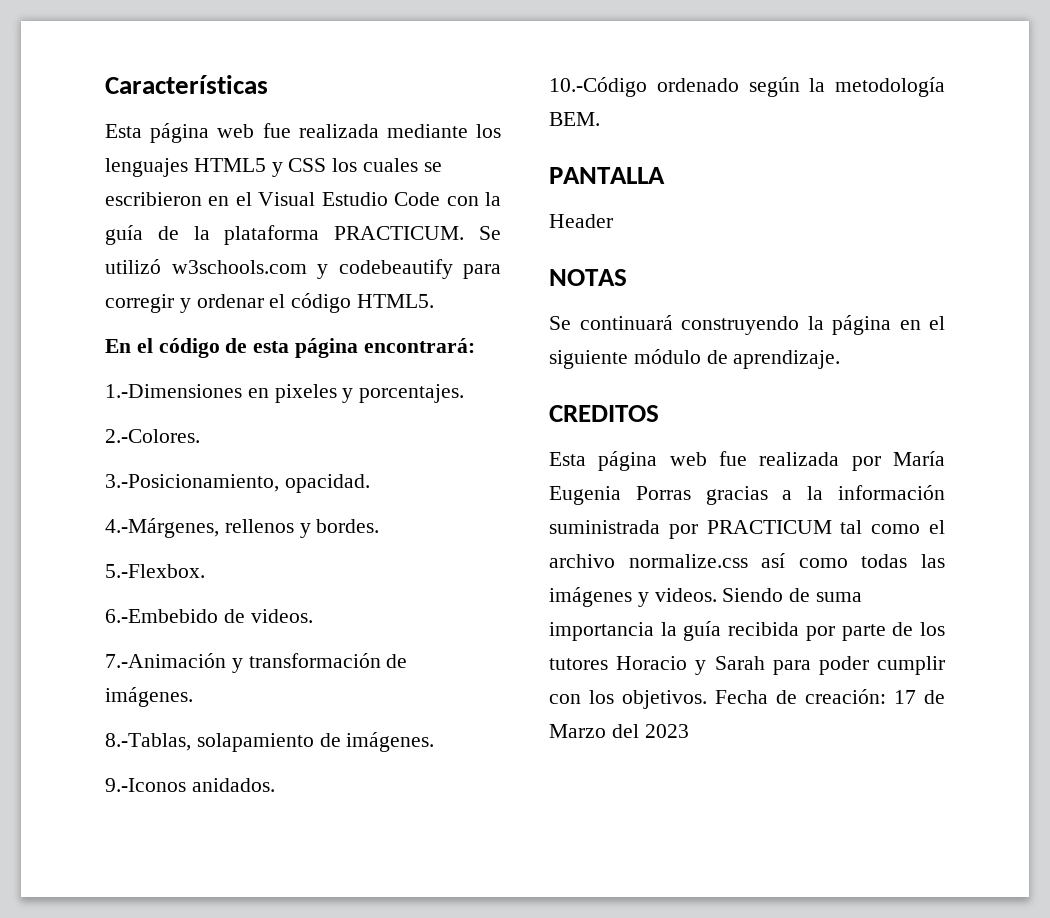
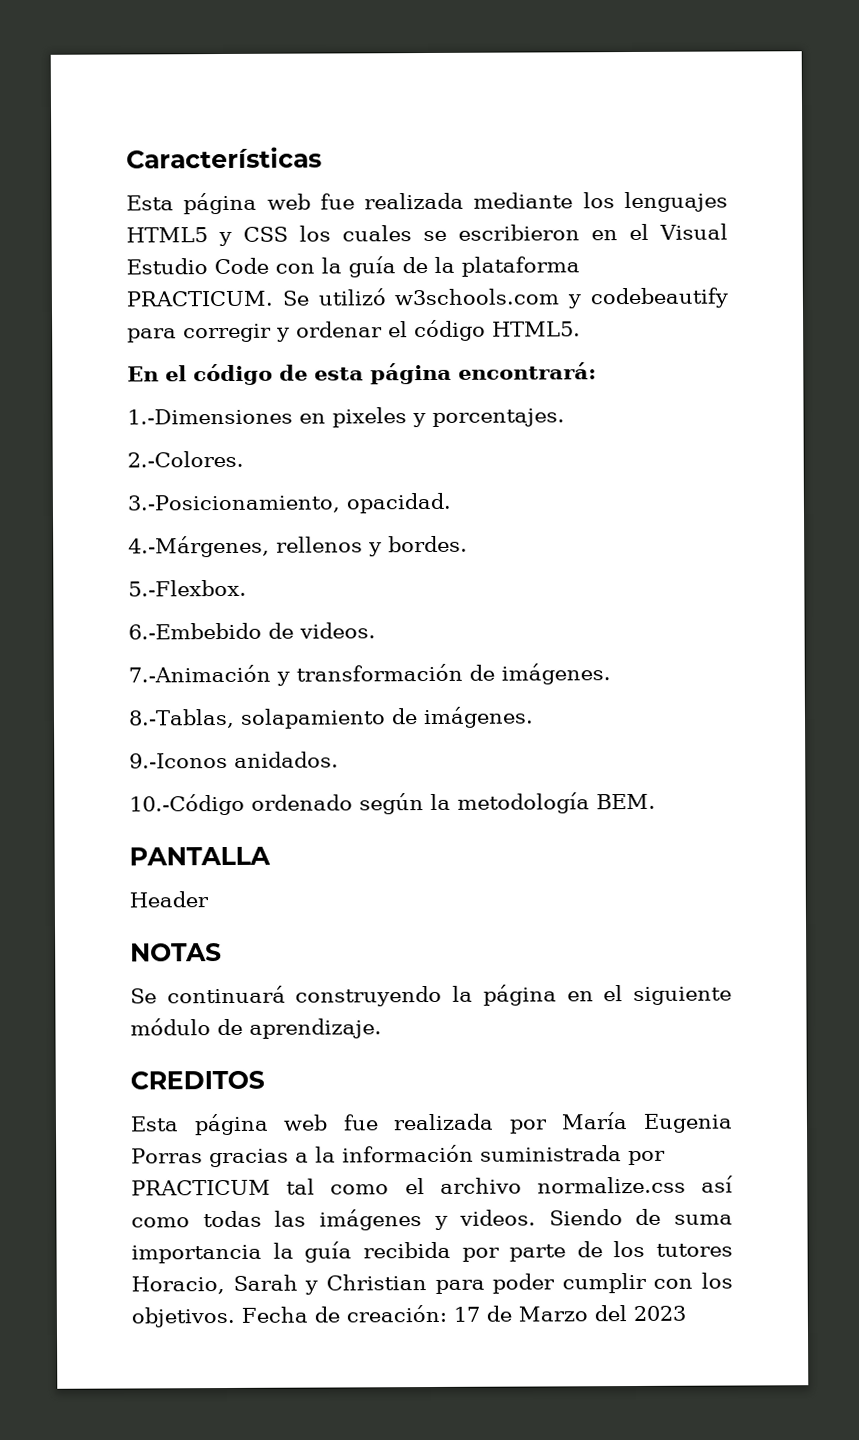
[616,656,765,675] Horacio y Sarah -> [131,1274,427,1295] Horacio, Sarah y Christian

